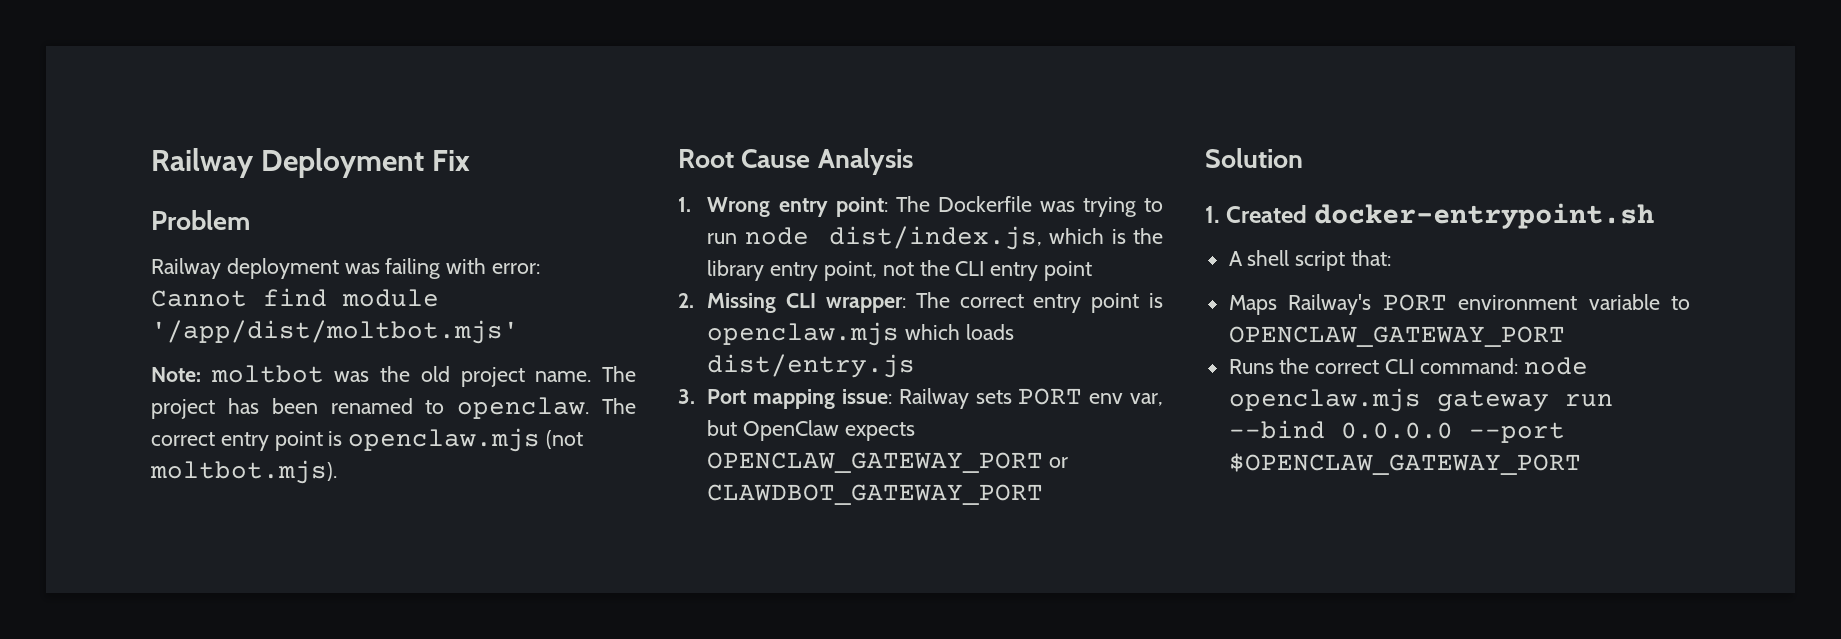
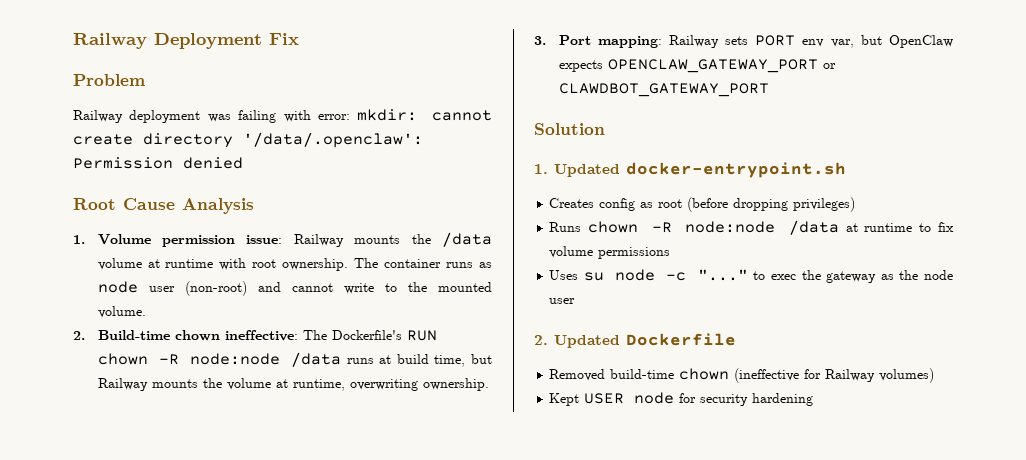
[151,288,439,307] [151,320,519,344] [151,365,636,387] [151,397,636,419] [151,428,584,452] [150,460,337,484] [678,148,913,175] [678,196,1163,217] [707,226,1163,250] [707,260,1093,281] [678,292,1163,313] [707,322,1015,346] [707,354,916,378] Cannot find module '/app/dist/moltbot.mjs' // Note: moltbot was the old project name. The project has been renamed to openclaw. The correct entry point is openclaw.mjs (not moltbot.mjs). // Root Cause Analysis // 1. Wrong entry point: The Dockerfile was trying to run node dist/index.js, which is the library entry point, not the CLI entry point // 2. Missing CLI wrapper: The correct entry point is openclaw.mjs which loads dist/entry.js -> [357,109,492,121] [73,132,423,148] [73,157,243,169] [73,198,254,214] [73,232,492,247] [97,258,492,271] [97,281,492,296] [97,306,146,318] [73,330,437,341] [97,352,492,367] [97,378,489,391] mkdir: cannot create directory '/data/.openclaw': Permission denied // Root Cause Analysis // 1. Volume permission issue: Railway mounts the /data volume at runtime with root ownership. The container runs as node user (non-root) and cannot write to the mounted volume. // 2. Build-time chown ineffective: The Dockerfile's RUN chown -R node:node /data runs at build time, but Railway mounts the volume at runtime, overwriting ownership.
[753,389,893,409] mapping issue: -> [597,36,662,48] mapping:
[1226,205,1308,223] Created -> [554,164,620,177] Updated
[1228,250,1392,271] [1228,294,1690,315] [1228,326,1565,347] [1228,357,1588,375] [1228,388,1613,412] [1228,420,1565,443] [1228,453,1581,475] A shell script that: // Maps Railway's PORT environment variable to OPENCLAW_GATEWAY_PORT // Runs the correct CLI command: node openclaw.mjs gateway run --bind 0.0.0.0 --port $OPENCLAW_GATEWAY_PORT -> [549,197,856,212] [549,220,955,235] [549,246,671,259] [549,269,953,283] [549,298,576,304] [534,333,736,348] [549,368,935,383] [549,392,814,406] Creates config as root (before dropping privileges) // Runs chown -R node:node /data at runtime to fix volume permissions // Uses su node -c "..." to exec the gateway as the node user // 2. Updated Dockerfile // Removed build-time chown (ineffective for Railway volumes) // Kept USER node for security hardening

